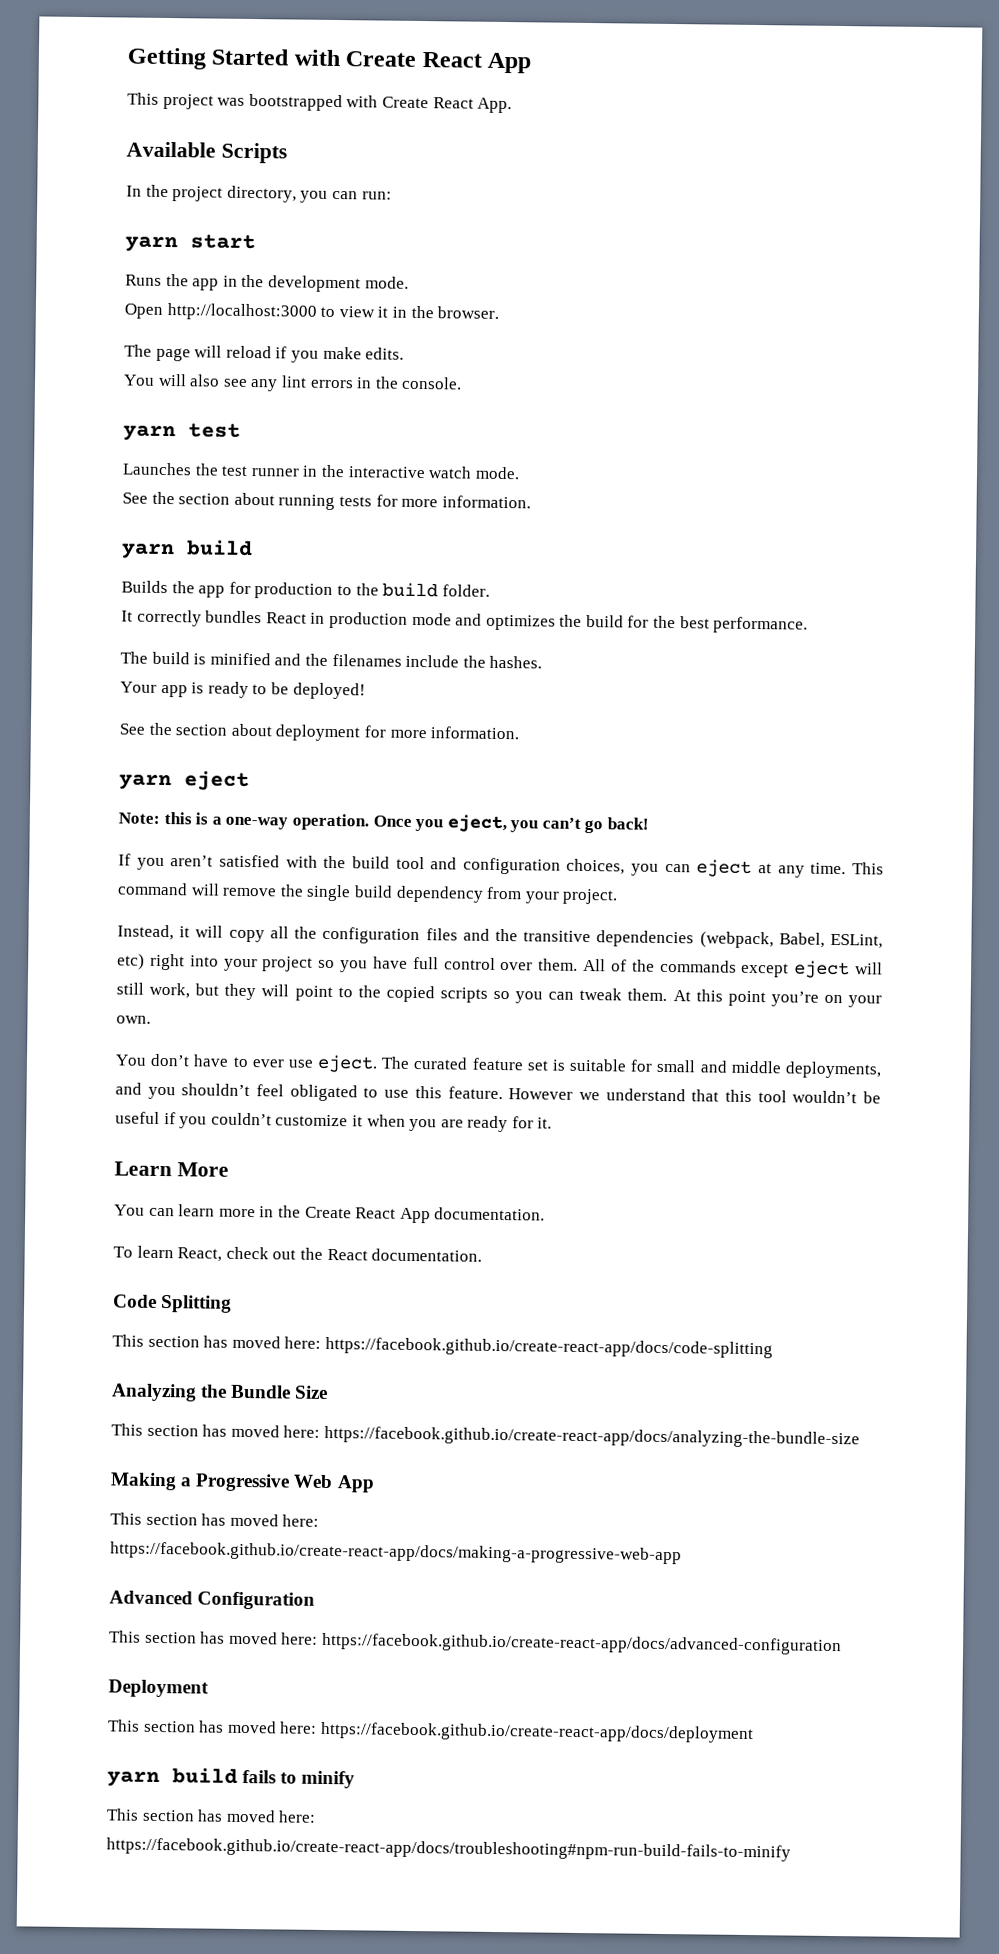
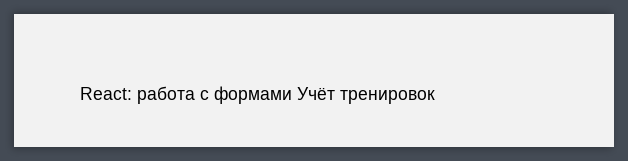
[127,47,532,74] [127,92,513,114] [126,141,287,164] [126,184,392,203] [125,234,256,253] [125,273,409,293] [124,303,500,321] [124,344,405,363] [123,373,463,392] [123,423,241,442] [122,462,520,480] [122,491,531,511] [121,539,253,560] [121,580,490,600] [121,609,809,634] [120,651,543,669] [120,681,366,700] [119,722,520,742] [119,770,250,792] [118,812,650,834] [118,853,884,878] [117,882,619,905] [117,924,883,949] [117,953,884,979] [116,982,883,1008] [116,1015,151,1024] [115,1053,882,1079] [115,1082,881,1104] [115,1111,553,1133] [114,1161,229,1177] [114,1204,546,1224] [113,1245,483,1262] [113,1294,233,1313] [112,1334,773,1359] [111,1383,329,1402] [111,1423,860,1449] [110,1472,375,1493] [110,1512,320,1527] [110,1541,682,1565] [109,1590,316,1610] [109,1630,842,1656] [108,1679,209,1698] [108,1719,754,1744] [107,1767,356,1789] [106,1808,317,1823] [106,1837,791,1862] Getting Started with Create React App // This project was bootstrapped with Create React App. // Available Scripts // In the project directory, you can run: // yarn start // Runs the app in the development mode. // Open http://localhost:3000 to view it in the browser. // The page will reload if you make edits. // You will also see any lint errors in the console. // yarn test // Launches the test runner in the interactive watch mode. // See the section about running tests for more information. // yarn build // Builds the app for production to the build folder. // It correctly bundles React in production mode and optimizes the build for the best performance. // The build is minified and the filenames include the hashes. // Your app is ready to be deployed! // See the section about deployment for more information. // yarn eject // Note: this is a one-way operation. Once you eject, you can’t go back! // If you aren’t satisfied with the build tool and configuration choices, you can eject at any time. This command will remove the single build dependency from your project. // Instead, it will copy all the configuration files and the transitive dependencies (webpack, Babel, ESLint, etc) right into your project so you have full control over them. All of the commands except eject will still work, but they will point to the copied scripts so you can tweak them. At this point you’re on your own. // You don’t have to ever use eject. The curated feature set is suitable for small and middle deployments, and you shouldn’t feel obligated to use this feature. However we understand that this tool wouldn’t be useful if you couldn’t customize it when you are ready for it. // Learn More // You can learn more in the Create React App documentation. // To learn React, check out the React documentation. // Code Splitting // This section has moved here: https://facebook.github.io/create-react-app/docs/code-splitting // Analyzing the Bundle Size // This section has moved here: https://facebook.github.io/create-react-app/docs/analyzing-the-bundle-size // Making a Progressive Web App // This section has moved here: https://facebook.github.io/create-react-app/docs/making-a-progressive-web-app // Advanced Configuration // This section has moved here: https://facebook.github.io/create-react-app/docs/advanced-configuration // Deployment // This section has moved here: https://facebook.github.io/create-react-app/docs/deployment // yarn build fails to minify // This section has moved here: https://facebook.github.io/create-react-app/docs/troubleshooting#npm-run-build-fails-to-minify -> [80,86,435,104] React: работа с формами Учёт тренировок

